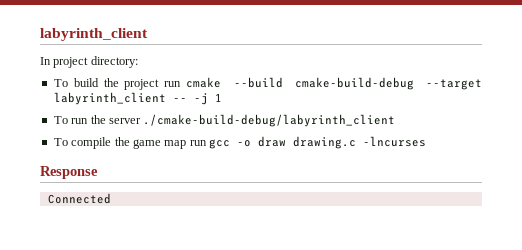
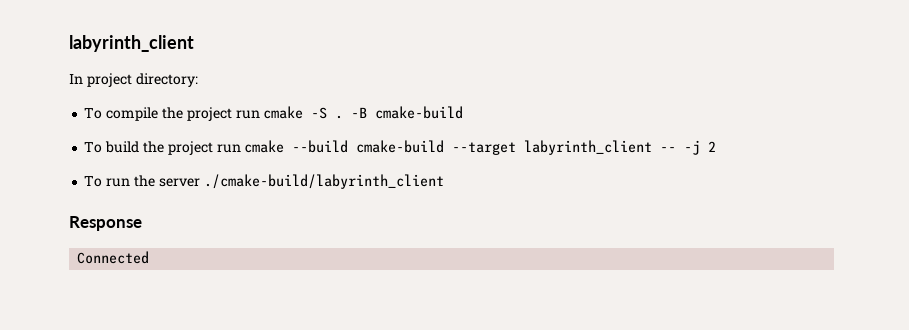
(138, 62) none -> [84,106,464,121] // To compile the project run cmake -S . -B cmake-build
[294,77,414,90] cmake-build-debug -> [356,140,445,153] cmake-build
[214,93,222,102] 1 -> [708,141,717,152] 2
[143,114,396,127] [53,136,426,149] ./cmake-build-debug/labyrinth_client // To compile the game map run gcc -o draw drawing.c -lncurses -> [203,174,444,189] ./cmake-build/labyrinth_client

